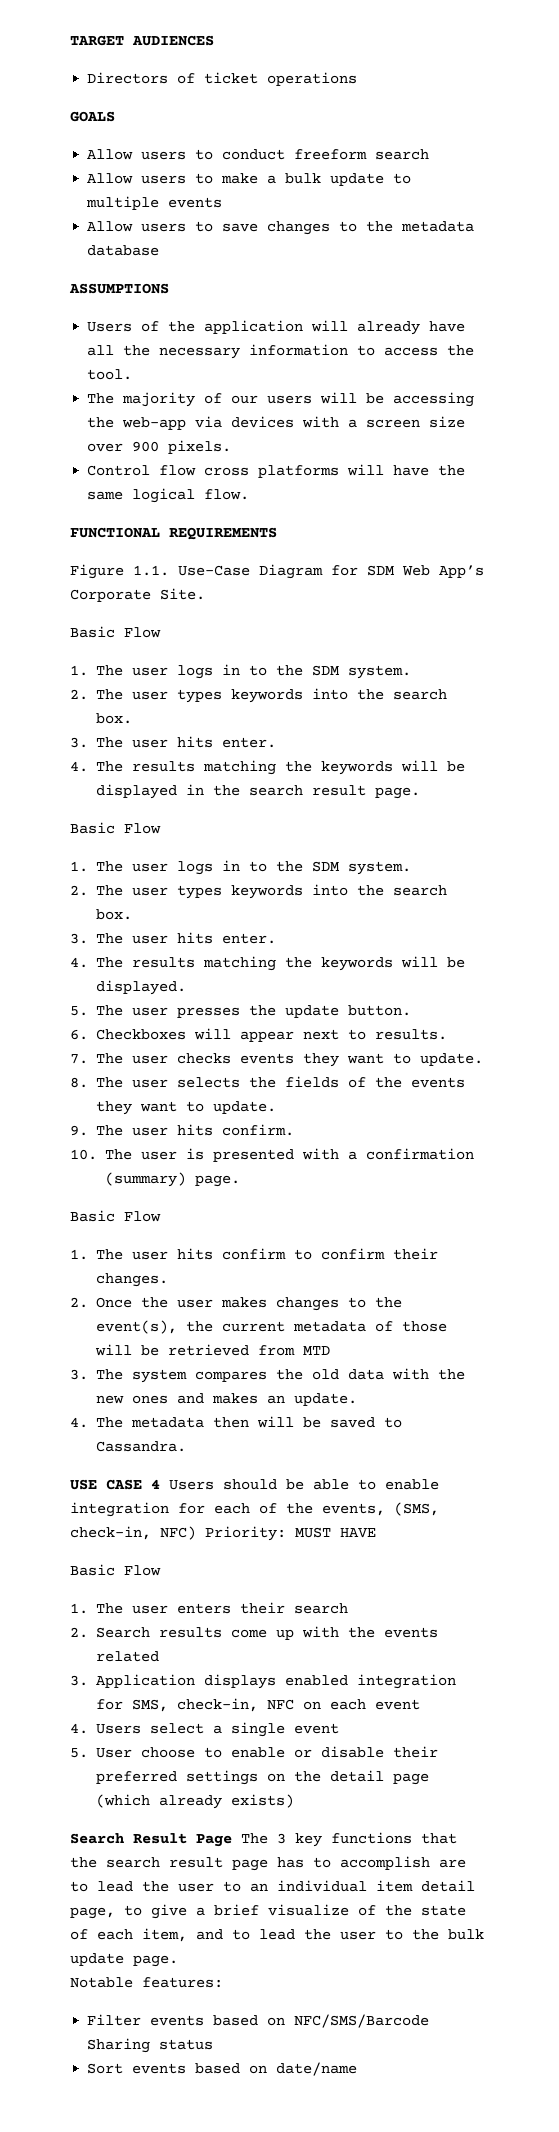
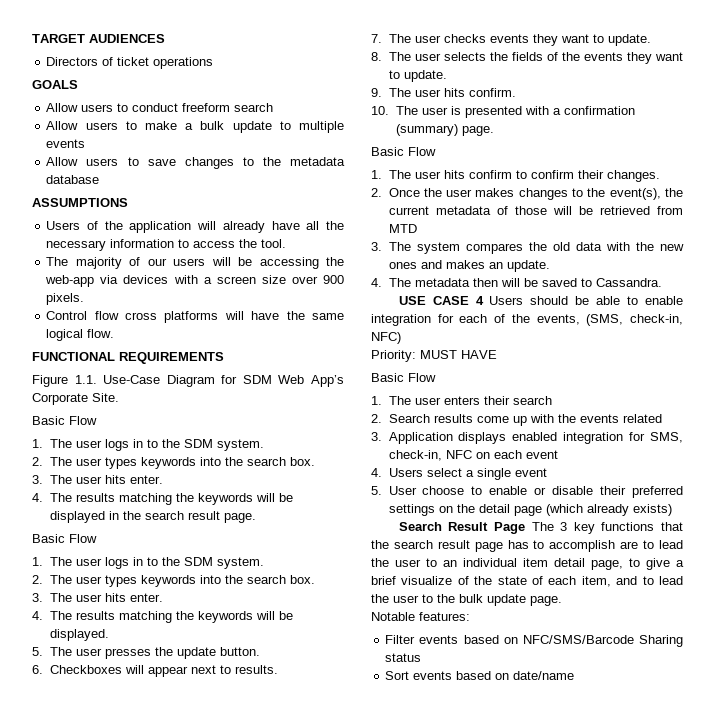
(196, 1533) none -> (401, 338) //

